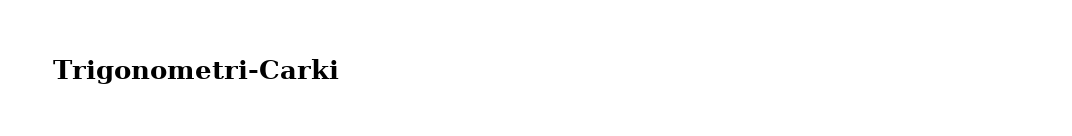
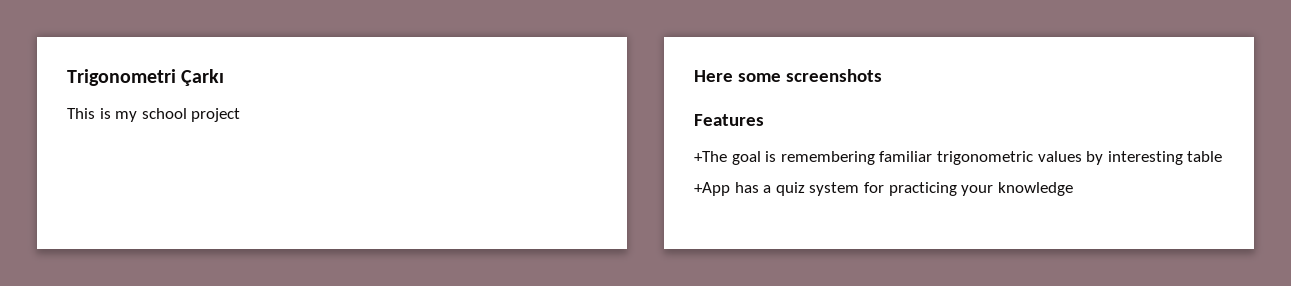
[53,59,339,84] Trigonometri-Carki -> [67,69,225,86] [67,108,241,122] [694,69,882,82] [694,114,764,126] [694,151,1223,165] [694,182,1073,196] Trigonometri Çarkı // This is my school project // Here some screenshots // Features // +The goal is remembering familiar trigonometric values by interesting table // +App has a quiz system for practicing your knowledge

